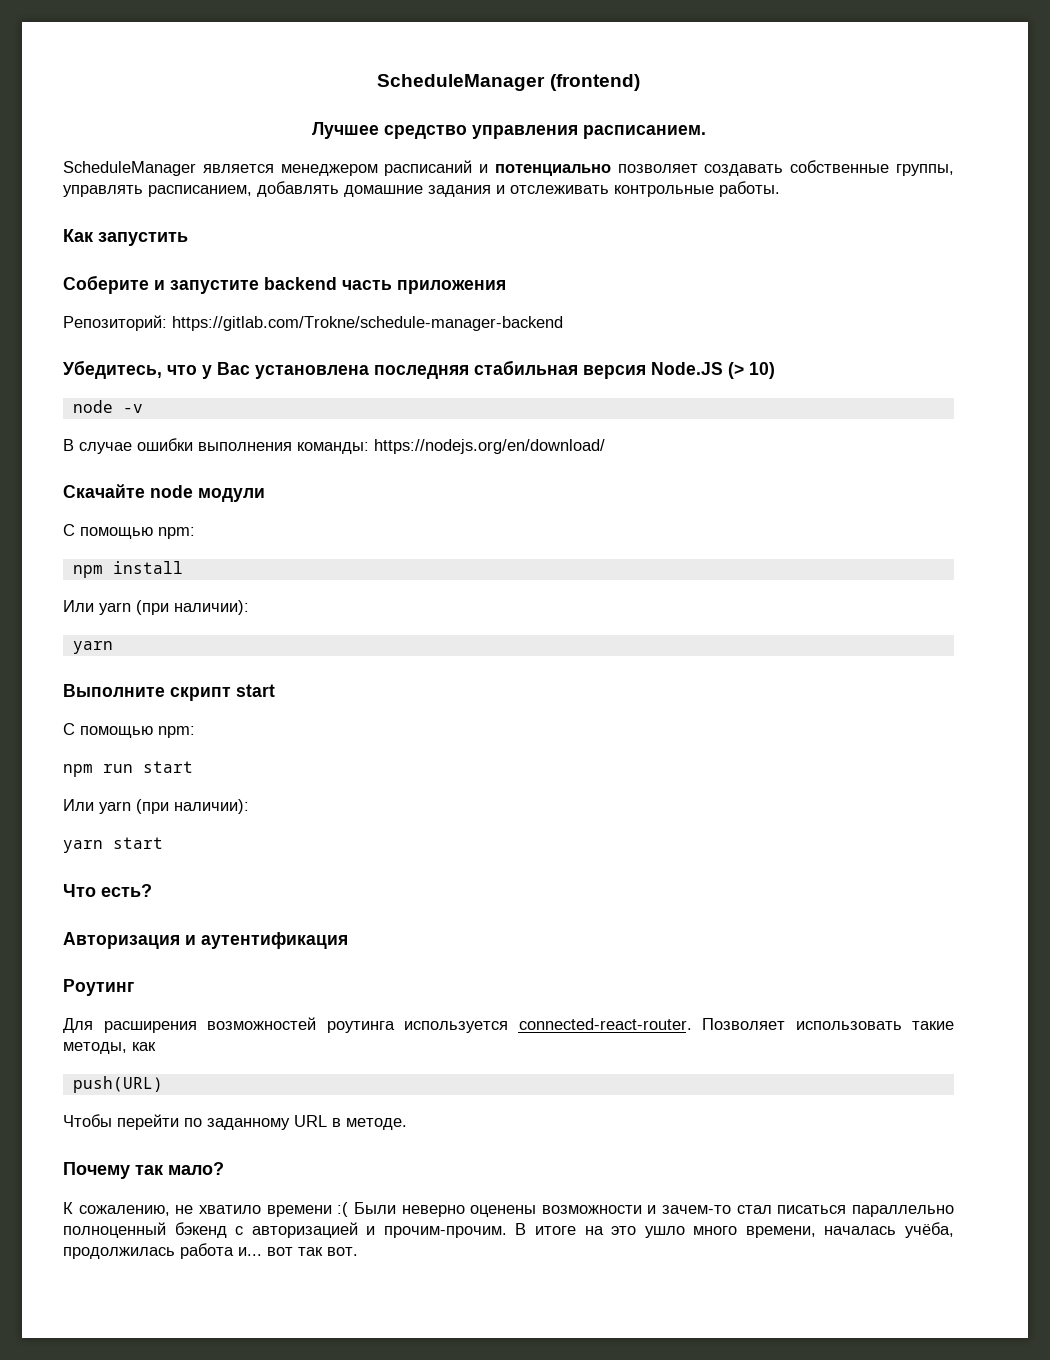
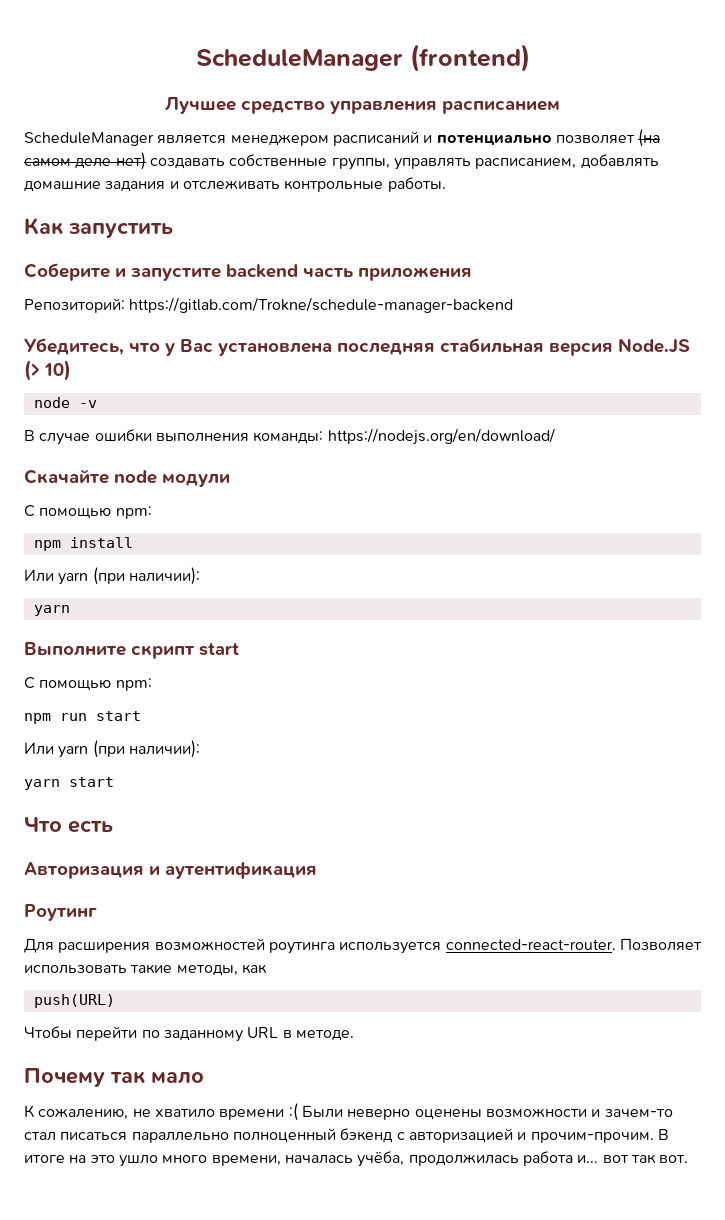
[582,125,706,139] расписанием. -> [442,100,560,114] расписанием
(698, 168) none -> [638,129,661,147] [24,152,146,170] (на самом деле нет)
[101,884,152,897] есть? -> [68,821,113,833] есть
[168,1162,224,1175] мало? -> [151,1071,204,1084] мало

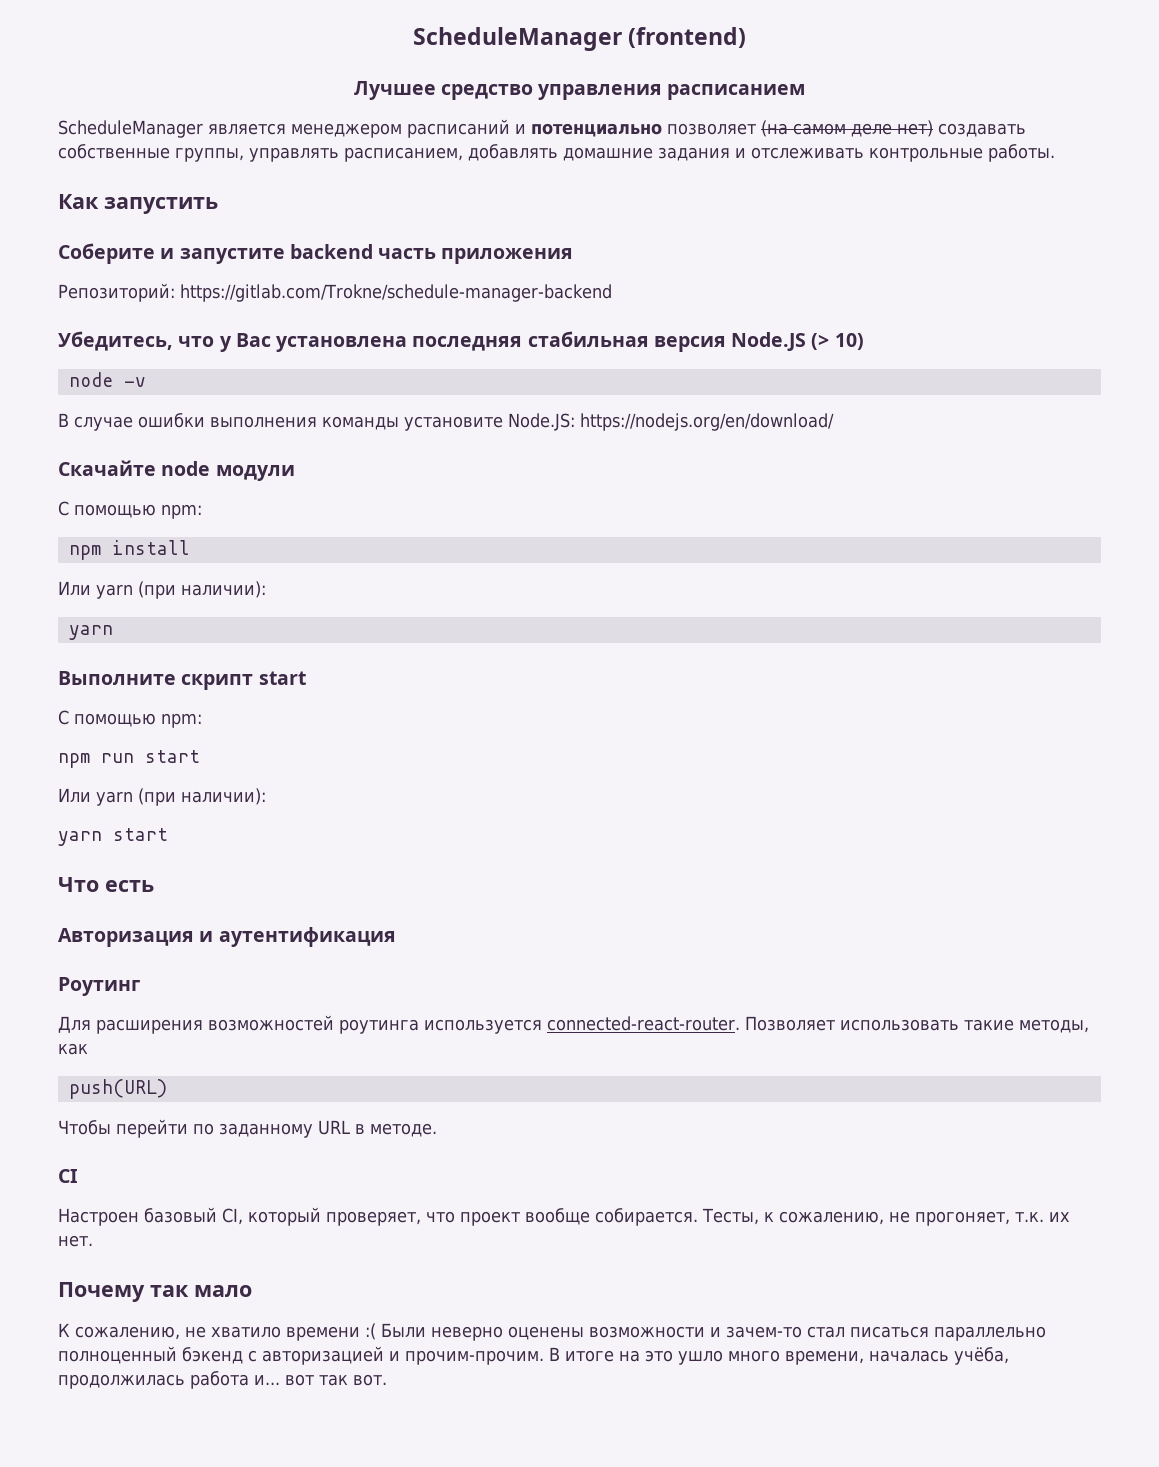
[253,431,324,444] команды: -> [322,413,575,431] команды установите Node.JS:
(354, 1035) none -> [58,1169,78,1183] [58,1207,1070,1226] [58,1235,93,1247] // CI // Настроен базовый CI, который проверяет, что проект вообще собирается. Тесты, к сожалению, не прогоняет, т.к. их нет.

